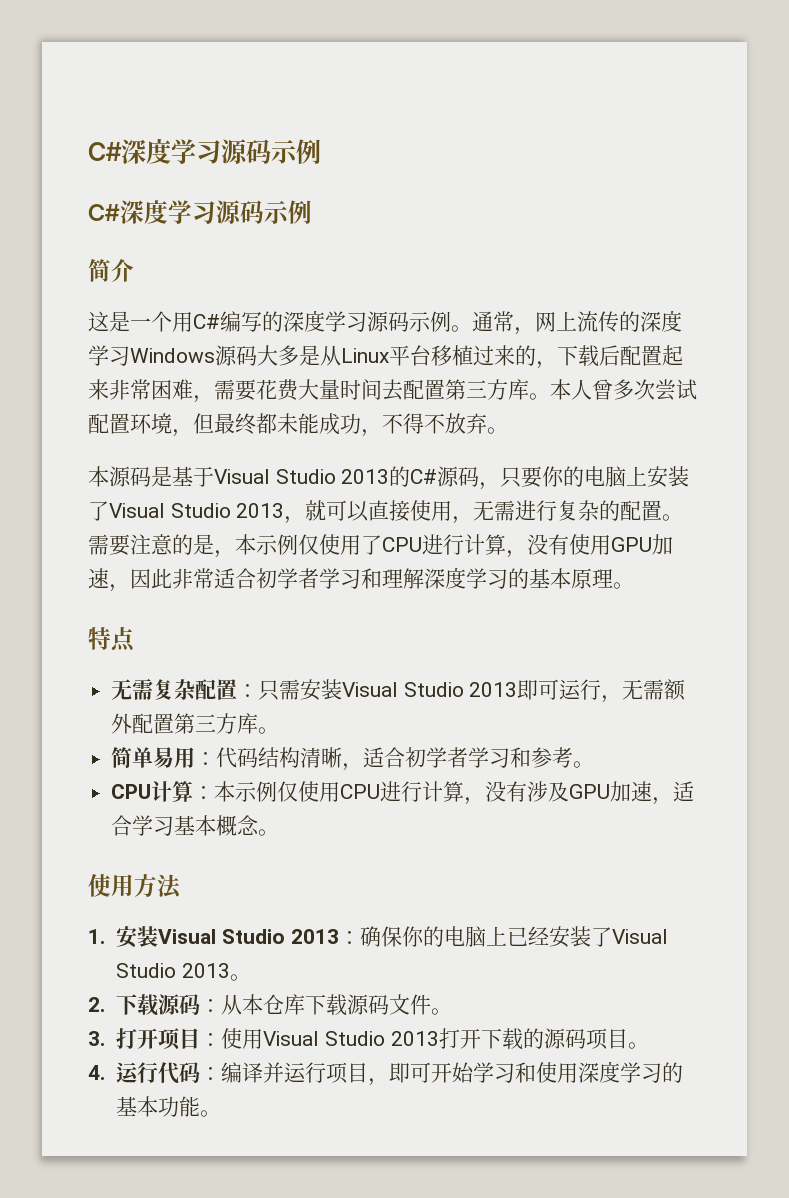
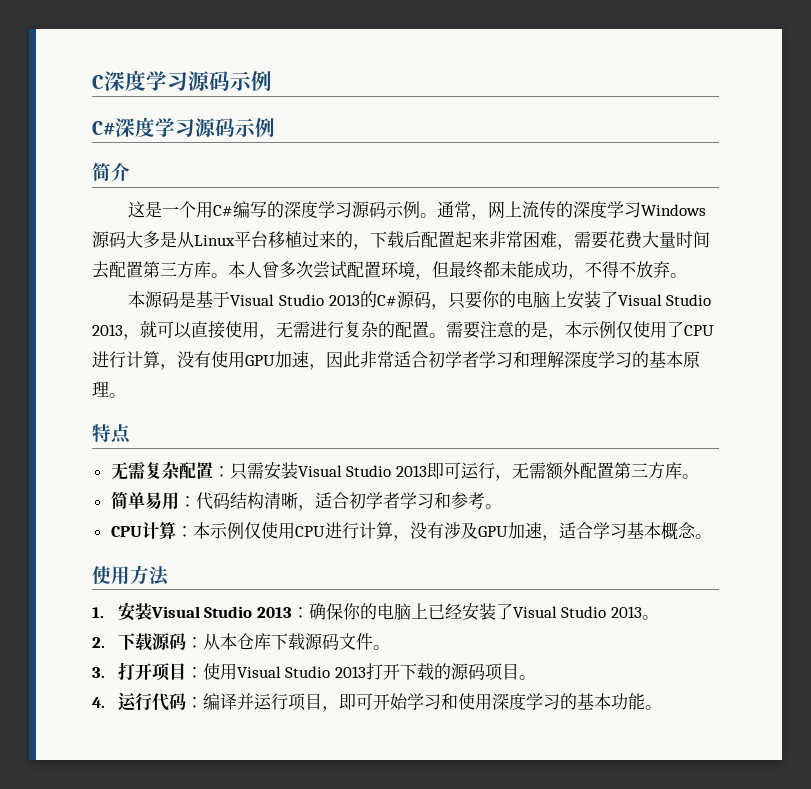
[88,142,122,161] C# -> [92,75,104,89] C

